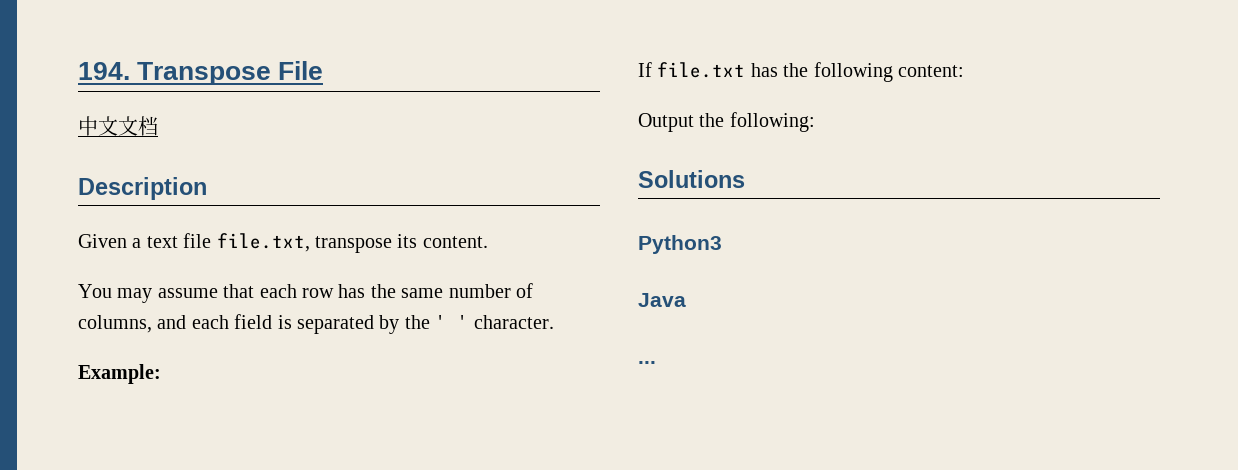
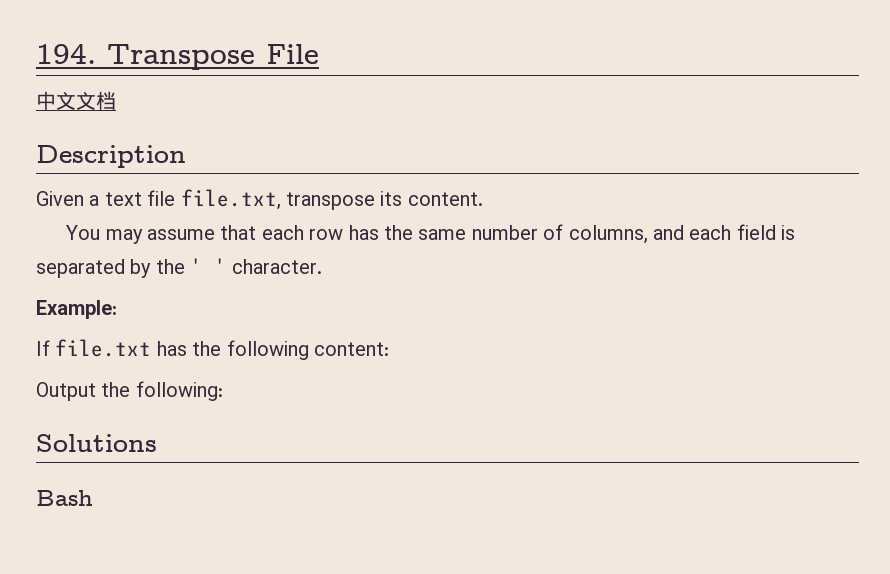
[638,235,722,254] [638,293,686,307] [638,361,656,364] Python3 // Java // ... -> [36,490,93,506] Bash

